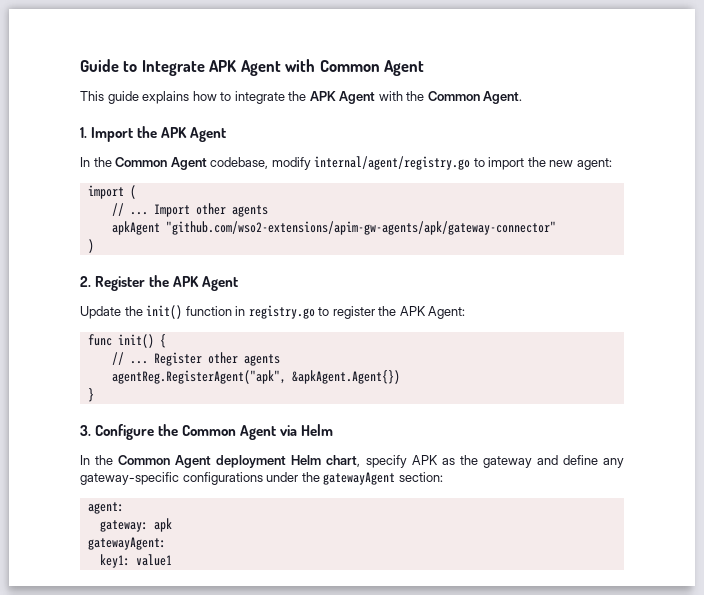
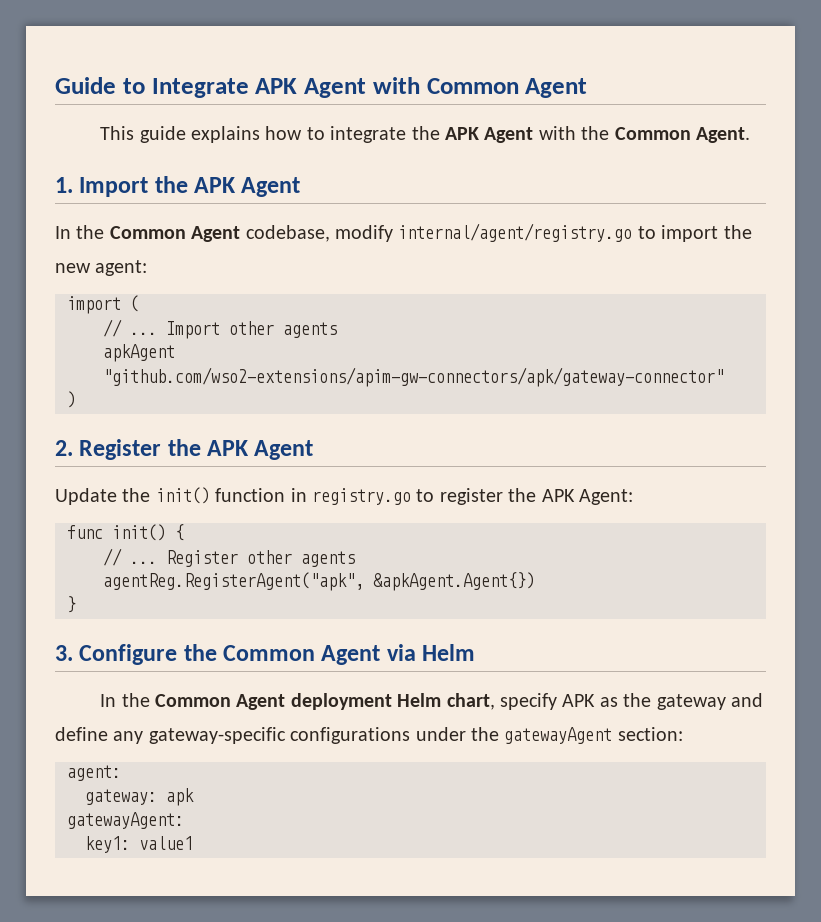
[165,221,556,235] "github.com/wso2-extensions/apim-gw-agents/apk/gateway-connector" -> [103,367,724,387] "github.com/wso2-extensions/apim-gw-connectors/apk/gateway-connector"

